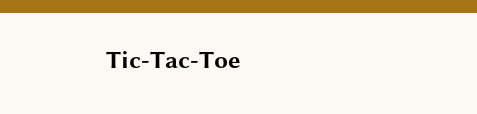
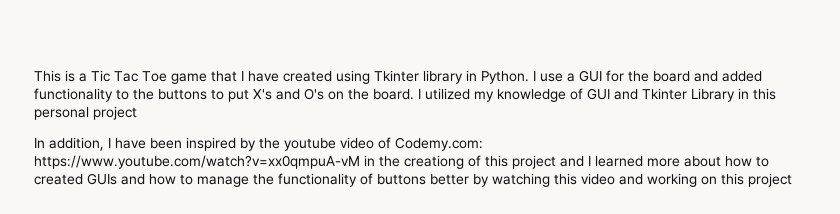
[106,51,241,68] Tic-Tac-Toe -> [34,70,762,84] [34,88,776,102] [34,106,137,120] [34,137,483,151] [34,155,769,169] [34,173,792,187] This is a Tic Tac Toe game that I have created using Tkinter library in Python. I use a GUI for the board and added functionality to the buttons to put X's and O's on the board. I utilized my knowledge of GUI and Tkinter Library in this personal project // In addition, I have been inspired by the youtube video of Codemy.com: https://www.youtube.com/watch?v=xx0qmpuA-vM in the creationg of this project and I learned more about how to created GUIs and how to manage the functionality of buttons better by watching this video and working on this project

